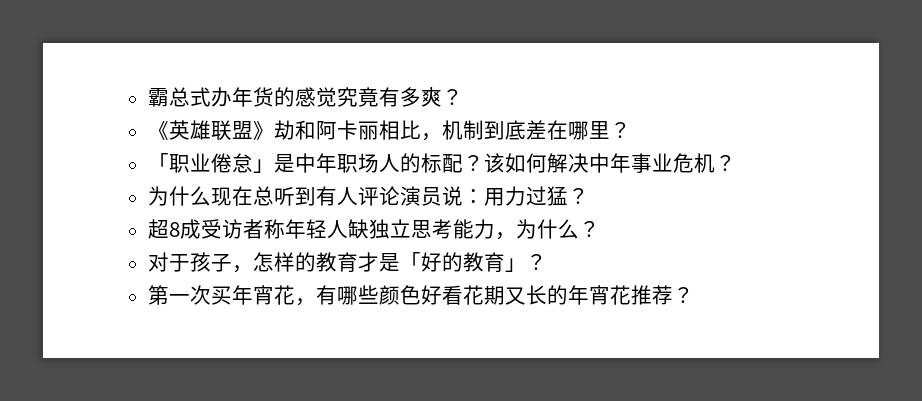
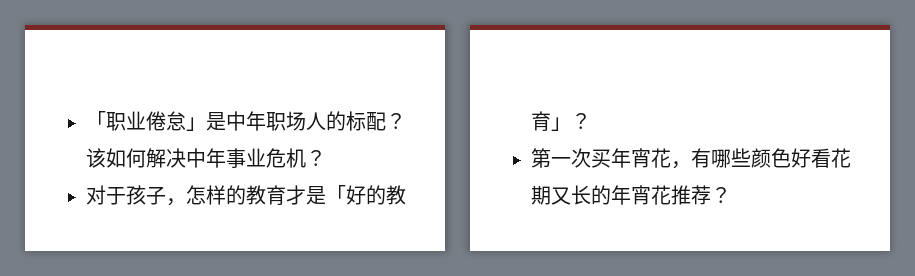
[147,87,463,107] [147,120,631,141] 霸总式办年货的感觉究竟有多爽？ // 《英雄联盟》劫和阿卡丽相比，机制到底差在哪里？ // -> (86, 120) none
[147,186,589,206] [147,219,600,240] // 为什么现在总听到有人评论演员说：用力过猛？ // 超8成受访者称年轻人缺独立思考能力，为什么？ -> (326, 158) none

